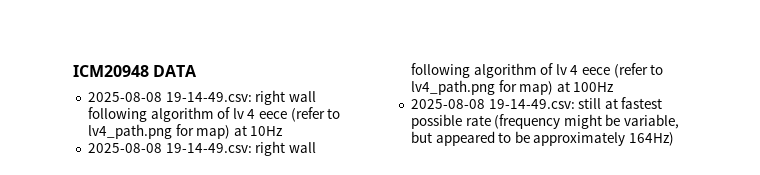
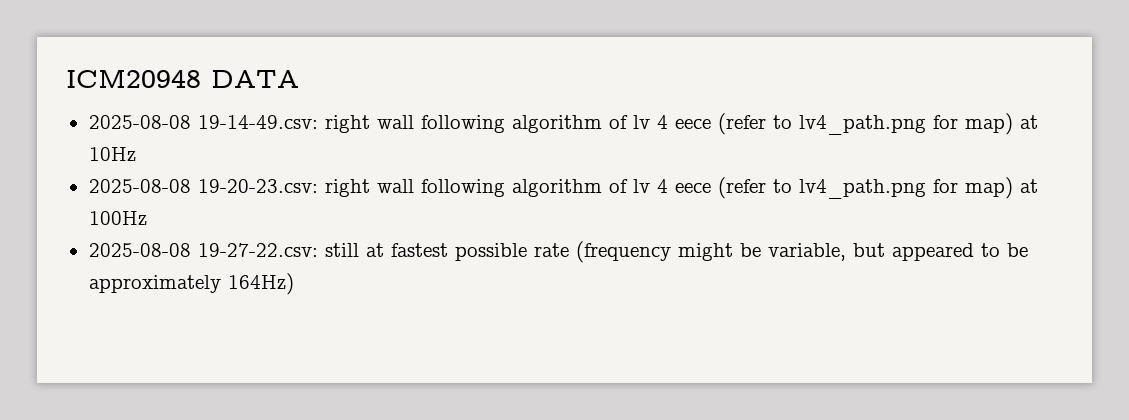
[165,143,252,153] 19-14-49.csv: -> [197,179,318,193] 19-20-23.csv:
[488,99,575,109] 19-14-49.csv: -> [197,243,318,257] 19-27-22.csv:

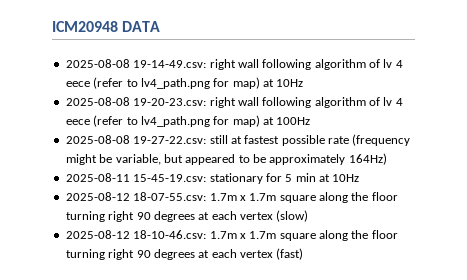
(294, 284) none -> [65,173,360,184] [65,192,398,203] [65,210,309,222] [65,230,398,241] [65,248,304,260] // 2025-08-11 15-45-19.csv: stationary for 5 min at 10Hz // 2025-08-12 18-07-55.csv: 1.7m x 1.7m square along the floor turning right 90 degrees at each vertex (slow) // 2025-08-12 18-10-46.csv: 1.7m x 1.7m square along the floor turning right 90 degrees at each vertex (fast)

